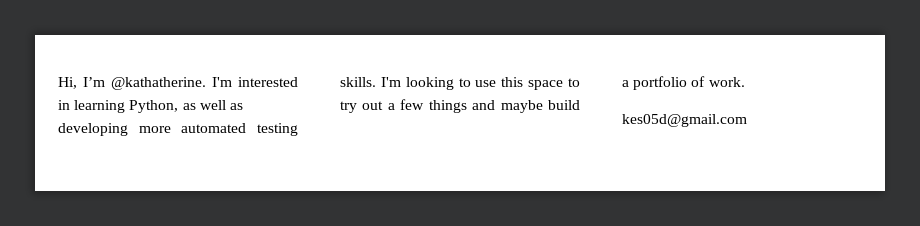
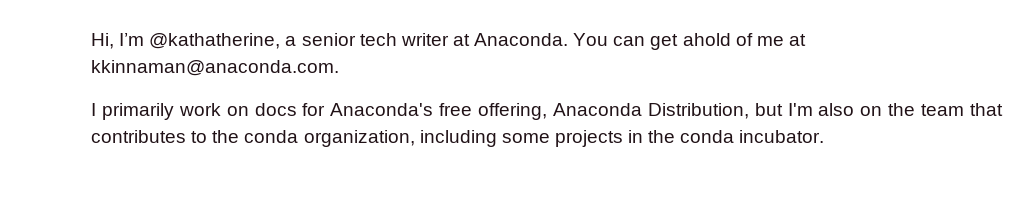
[111,77,298,90] [58,100,243,113] [58,123,298,136] [340,77,580,90] [340,99,580,113] [622,76,745,90] [622,114,747,127] @kathatherine. I'm interested in learning Python, as well as developing more automated testing skills. I'm looking to use this space to try out a few things and maybe build a portfolio of work. // kes05d@gmail.com -> [149,33,806,50] [91,60,339,76] [91,103,1003,120] [91,130,825,147] @kathatherine, a senior tech writer at Anaconda. You can get ahold of me at kkinnaman@anaconda.com. // I primarily work on docs for Anaconda's free offering, Anaconda Distribution, but I'm also on the team that contributes to the conda organization, including some projects in the conda incubator.

